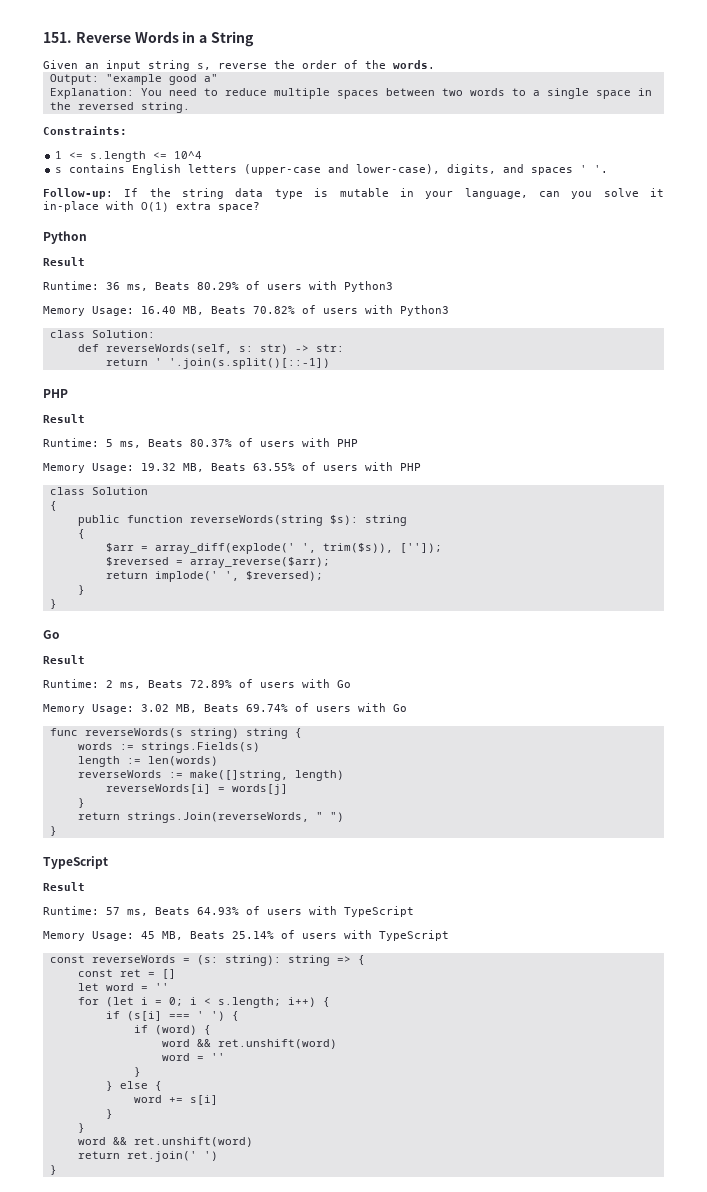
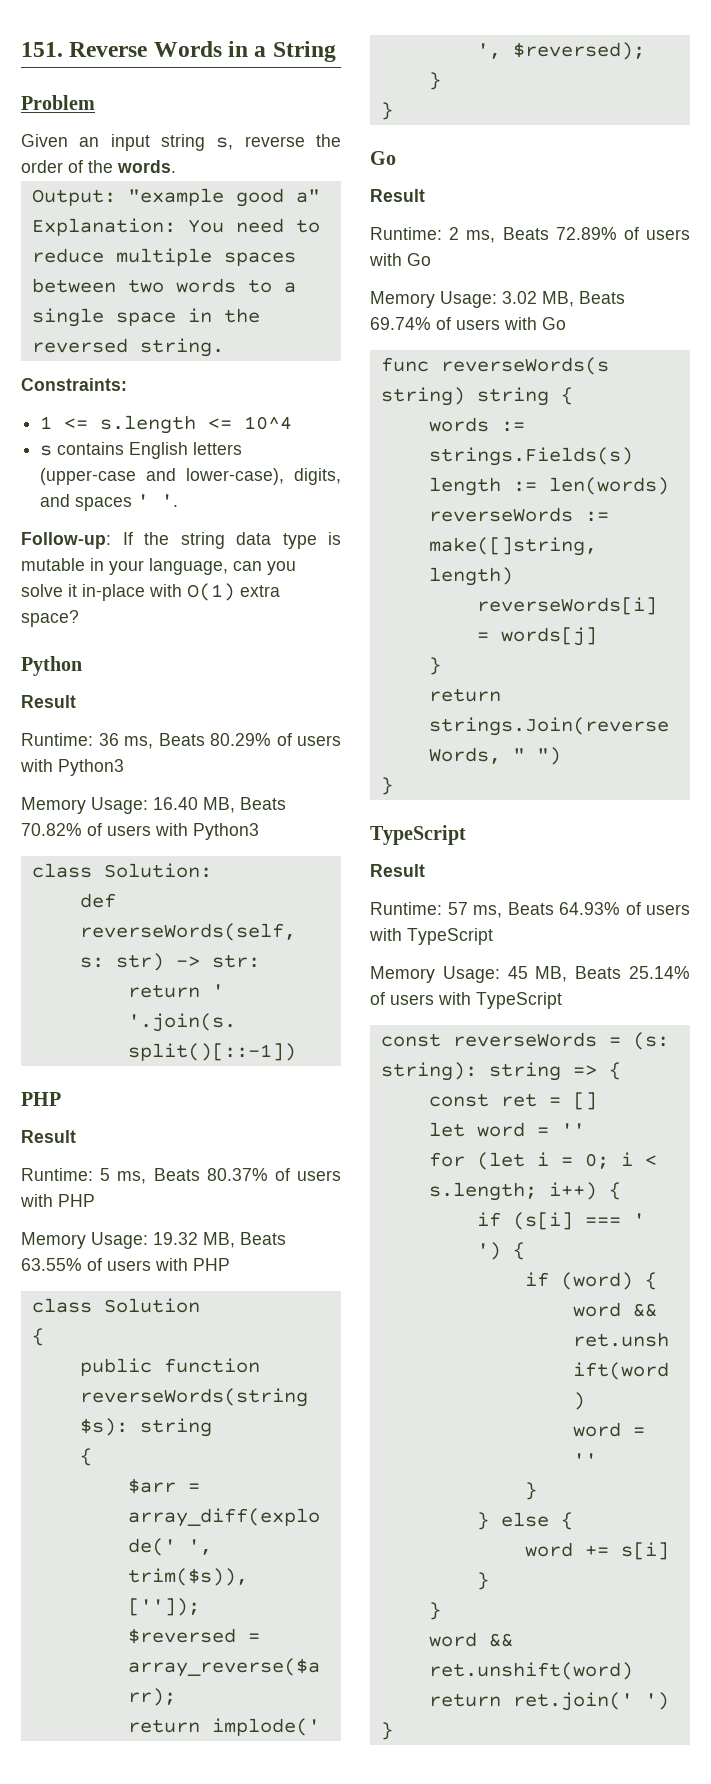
(254, 39) none -> [21,95,95,110] // Problem

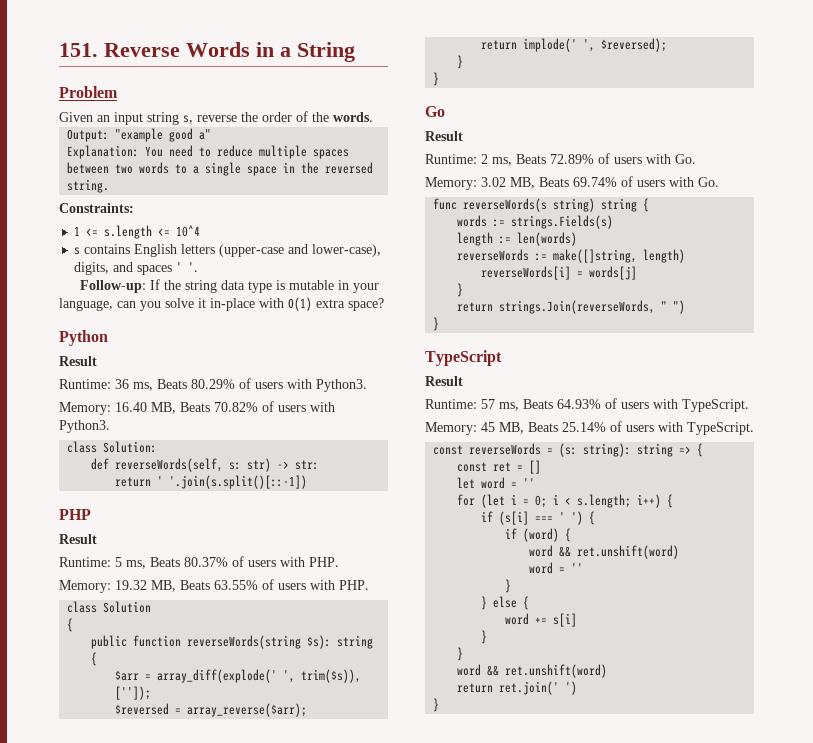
[58,759,124,776] [21,797,148,814] Python3 // Memory Usage: -> [316,379,367,392] [59,402,111,415] Python3. // Memory:
[193,823,259,840] Python3 -> [59,420,110,433] Python3.
[58,1194,95,1207] [21,1232,148,1249] PHP // Memory Usage: -> [309,557,339,567] [59,580,111,593] PHP. // Memory:
[193,1258,230,1271] PHP -> [339,580,369,590] PHP.
[407,253,431,266] [370,291,497,308] Go // Memory Usage: -> [675,154,696,164] [425,177,477,190] Go. // Memory:
[542,317,566,330] Go -> [698,177,719,187] Go.
[407,928,493,945] [370,966,500,983] TypeScript // Memory Usage: -> [682,399,749,412] [425,422,477,435] TypeScript. // Memory:
[476,992,562,1009] TypeScript -> [687,422,754,435] TypeScript.

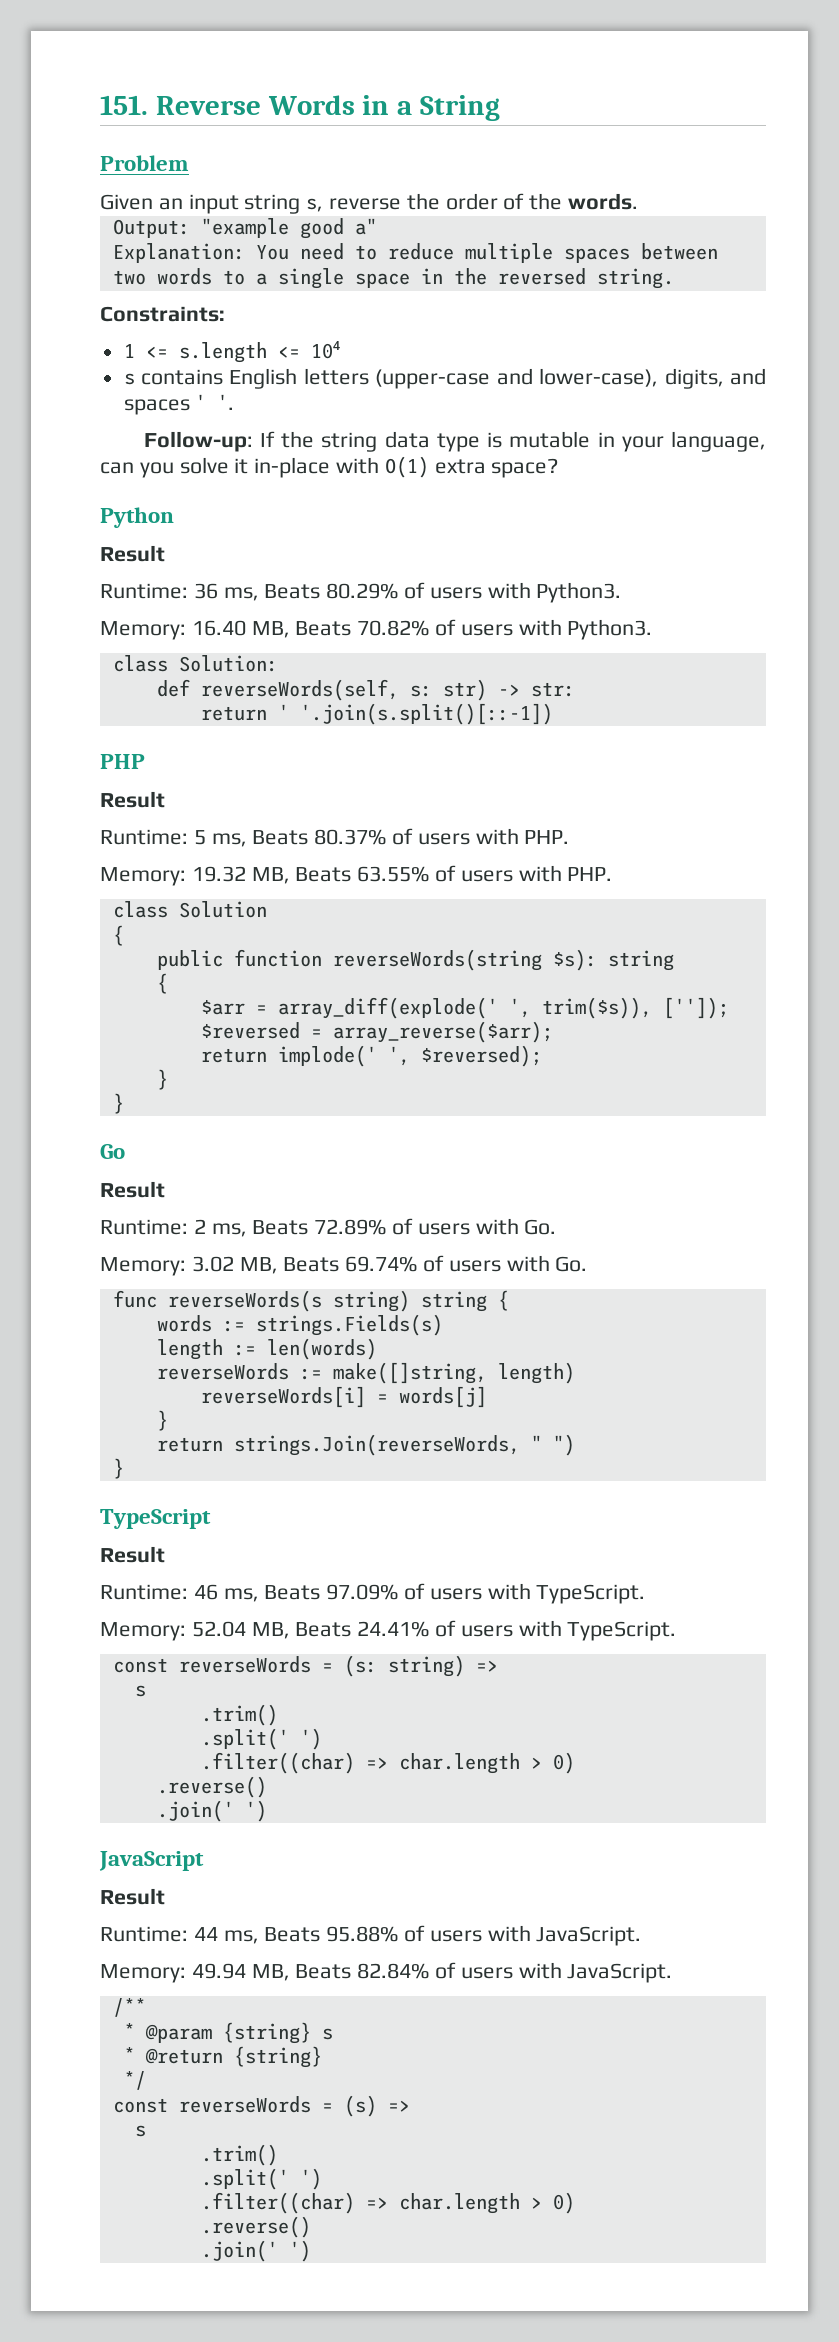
[176,225,201,237] 10^4 -> [310,341,340,359] 10⁴
[481,399,601,411] 57 ms, Beats 64.93% -> [193,1584,399,1602] 46 ms, Beats 97.09%
[481,422,606,434] 45 MB, Beats 25.14% -> [191,1621,430,1639] 52.04 MB, Beats 24.41%
[583,443,704,457] [457,460,542,474] [457,477,536,489] [457,494,674,508] [481,511,596,525] [505,528,572,542] [529,545,680,559] [529,562,584,574] [505,579,512,593] [481,596,530,610] [505,613,578,627] [481,630,488,644] [457,647,464,661] [457,664,608,678] [457,681,578,695] [433,698,440,712] string): string => { // const ret = [] // let word = '' // for (let i = 0; i < s.length; i++) { // if (s[i] === ' ') { // if (word) { // word && ret.unshift(word) // word = '' // } // } else { // word += s[i] // } // } // word && ret.unshift(word) // return ret.join(' ') // } -> [387,1655,498,1677] [134,1685,146,1697] [200,1704,278,1726] [200,1728,322,1750] [200,1752,575,1774] [156,1776,267,1798] [156,1800,267,1822] [99,1851,204,1871] [100,1888,165,1905] [100,1925,642,1946] [100,1962,673,1983] [112,1998,146,2017] [123,2022,333,2044] [123,2046,322,2068] [123,2071,146,2090] [112,2095,410,2117] [134,2125,146,2137] [200,2144,278,2166] [200,2168,322,2190] [200,2192,575,2214] [200,2216,311,2238] [200,2240,311,2262] string) => // s // .trim() // .split(' ') // .filter((char) => char.length > 0) // .reverse() // .join(' ') // JavaScript // Result // Runtime: 44 ms, Beats 95.88% of users with JavaScript. // Memory: 49.94 MB, Beats 82.84% of users with JavaScript. // /** // * @param {string} s // * @return {string} // */ // const reverseWords = (s) => // s // .trim() // .split(' ') // .filter((char) => char.length > 0) // .reverse() // .join(' ')

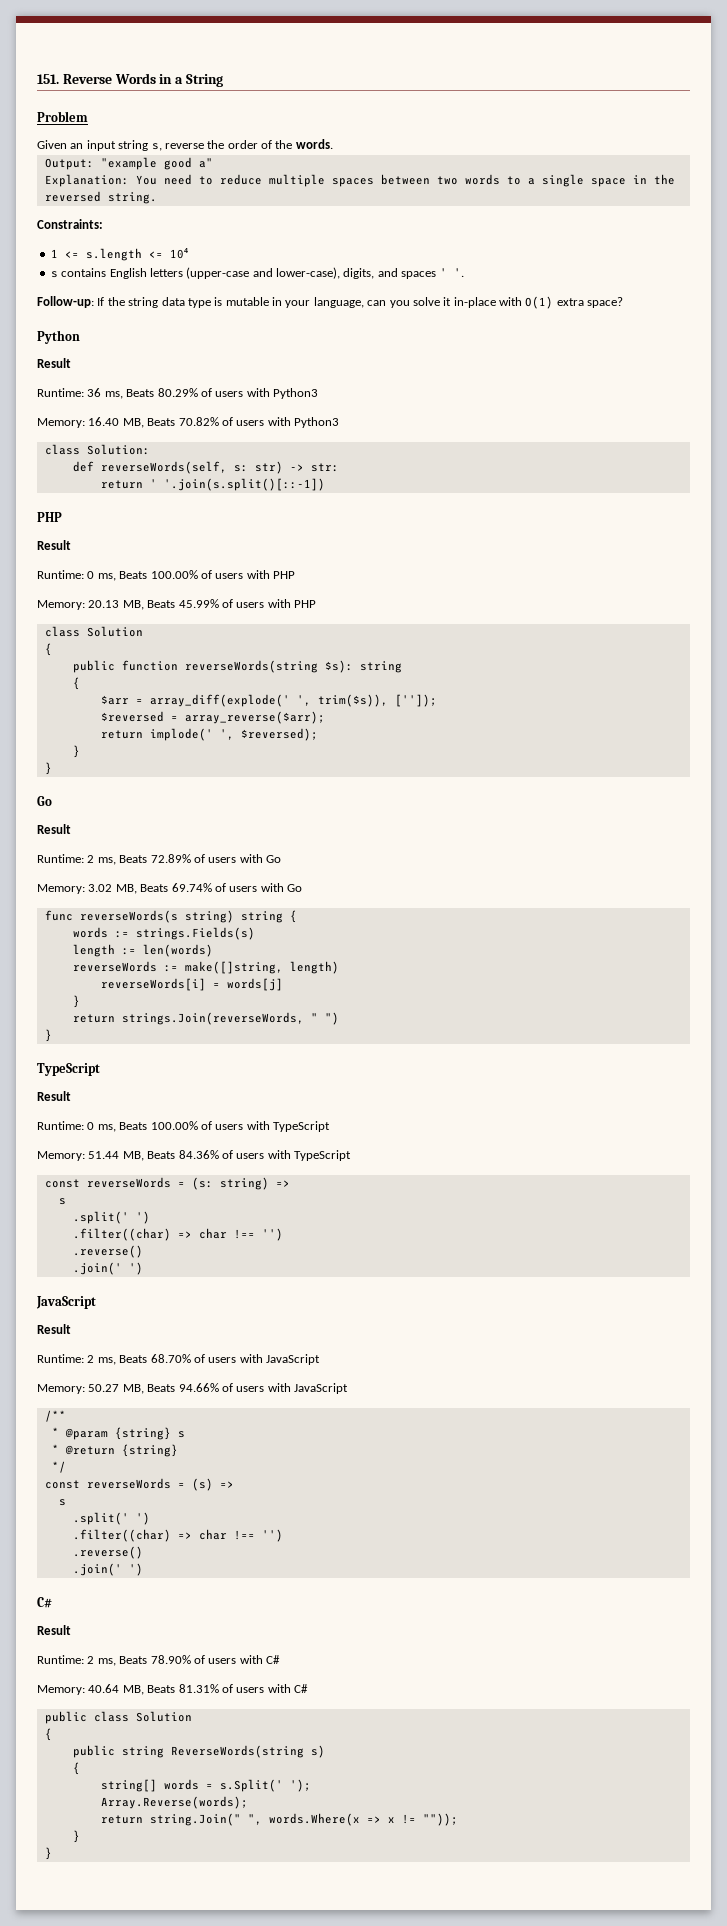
[536,582,622,603] Python3. -> [273,388,318,399] Python3
[567,619,653,640] Python3. -> [294,417,339,428] Python3
[193,828,570,847] [100,865,613,886] 5 ms, Beats 80.37% of users with PHP. // Memory: 19.32 MB, Beats 63.55% of users with PHP. -> [87,570,295,581] [37,599,316,610] 0 ms, Beats 100.00% of users with PHP // Memory: 20.13 MB, Beats 45.99% of users with PHP
[524,1219,557,1235] Go. -> [266,855,281,863] Go
[555,1256,588,1272] Go. -> [287,884,302,892] Go
[193,1583,646,1604] [100,1620,677,1641] 46 ms, Beats 97.09% of users with TypeScript. // Memory: 52.04 MB, Beats 24.41% of users with TypeScript. -> [87,1121,330,1132] [37,1150,351,1161] 0 ms, Beats 100.00% of users with TypeScript // Memory: 51.44 MB, Beats 84.36% of users with TypeScript
[200,1704,278,1726] [200,1728,322,1750] [200,1752,575,1774] // .trim() // .split(' ') // .filter((char) => char.length > 0) -> [72,1211,150,1224] [72,1228,283,1241] // .split(' ') // .filter((char) => char !== '')
[193,1925,642,1946] [100,1962,673,1983] 44 ms, Beats 95.88% of users with JavaScript. // Memory: 49.94 MB, Beats 82.84% of users with JavaScript. -> [87,1354,320,1365] [37,1383,348,1394] 2 ms, Beats 68.70% of users with JavaScript // Memory: 50.27 MB, Beats 94.66% of users with JavaScript
[200,2144,278,2166] [200,2168,322,2190] [200,2192,575,2214] [200,2216,311,2238] [200,2240,311,2262] // .trim() // .split(' ') // .filter((char) => char.length > 0) // .reverse() // .join(' ') -> [72,1512,150,1525] [72,1529,283,1542] [72,1546,143,1559] [72,1563,143,1576] [37,1597,52,1608] [37,1625,71,1635] [37,1655,280,1666] [37,1684,308,1695] [44,1711,192,1724] [44,1728,52,1741] [72,1745,325,1758] [72,1762,80,1775] [100,1779,311,1792] [100,1796,248,1809] [100,1813,458,1826] [72,1830,80,1843] [44,1847,52,1860] // .split(' ') // .filter((char) => char !== '') // .reverse() // .join(' ') // C# // Result // Runtime: 2 ms, Beats 78.90% of users with C# // Memory: 40.64 MB, Beats 81.31% of users with C# // public class Solution // { // public string ReverseWords(string s) // { // string[] words = s.Split(' '); // Array.Reverse(words); // return string.Join(" ", words.Where(x => x != "")); // } // }

